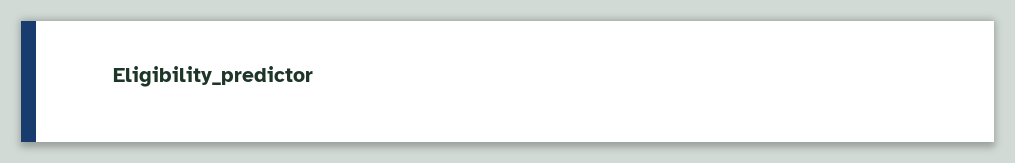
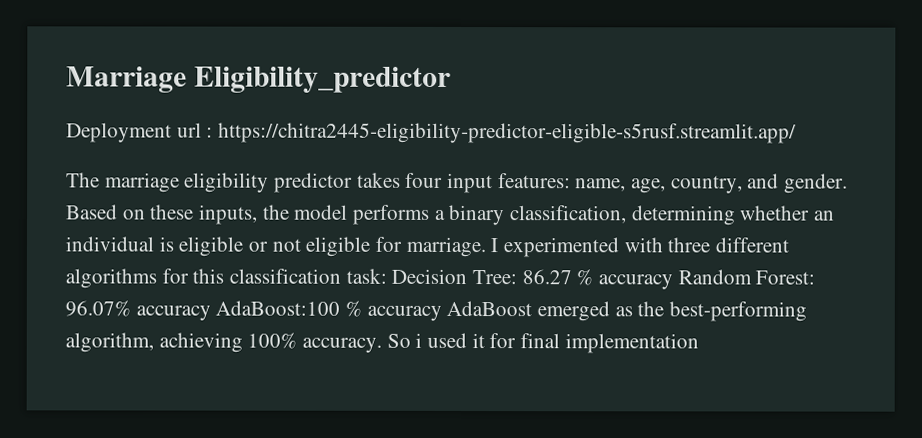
(113, 76) none -> [66,66,187,93] Marriage
(313, 76) none -> [66,122,798,144] [66,172,849,194] [65,204,836,226] [65,236,790,258] [65,268,816,290] [65,300,808,322] [65,332,699,354] // Deployment url : https://chitra2445-eligibility-predictor-eligible-s5rusf.streamlit.app/ // The marriage eligibility predictor takes four input features: name, age, country, and gender. Based on these inputs, the model performs a binary classification, determining whether an individual is eligible or not eligible for marriage. I experimented with three different algorithms for this classification task: Decision Tree: 86.27 % accuracy Random Forest: 96.07% accuracy AdaBoost:100 % accuracy AdaBoost emerged as the best-performing algorithm, achieving 100% accuracy. So i used it for final implementation

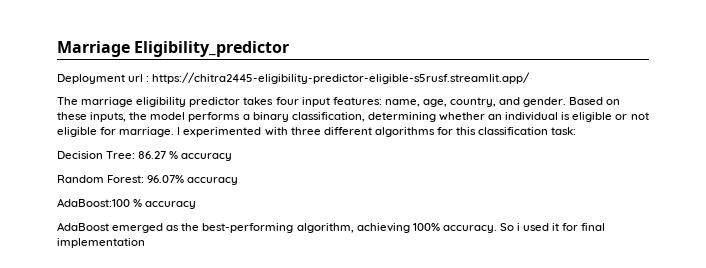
(387, 276) none -> (577, 131) //
(674, 282) none -> (233, 157) //
(211, 313) none -> (239, 181) //
(442, 313) none -> (197, 205) //

